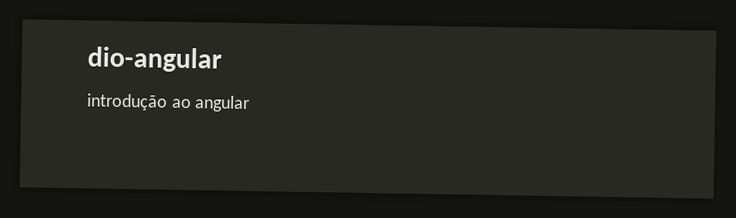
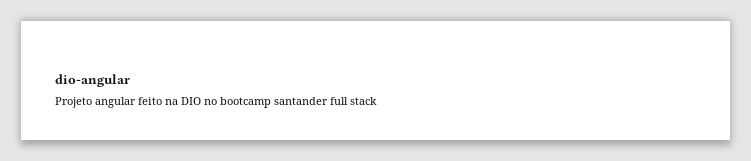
[86,93,251,113] introdução ao angular -> [55,97,377,108] Projeto angular feito na DIO no bootcamp santander full stack

